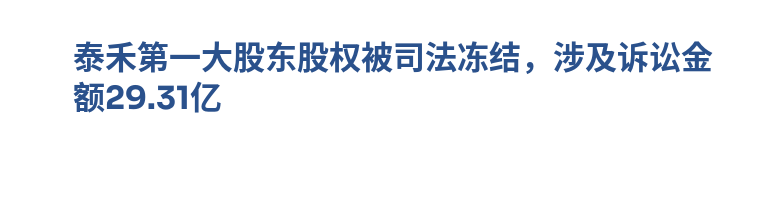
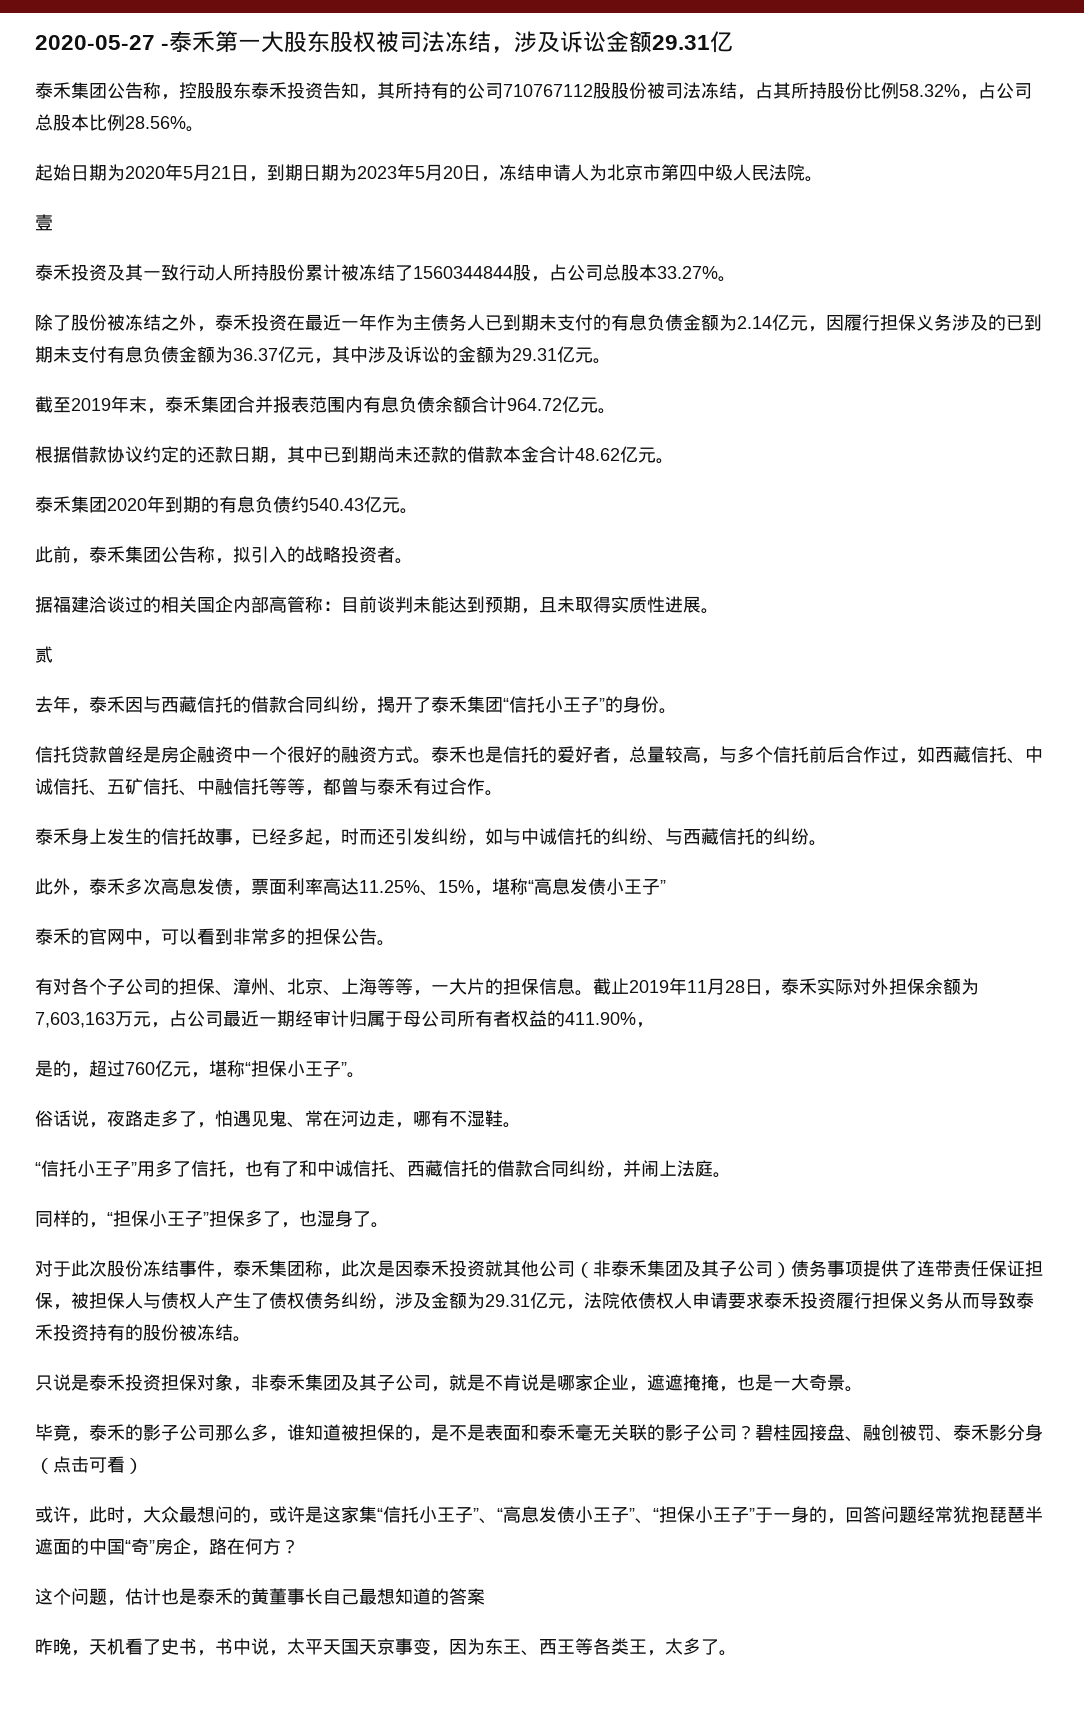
(73, 57) none -> [35,35,170,50] 2020-05-27 -
(222, 97) none -> [35,82,1032,100] [35,114,204,132] [35,164,823,182] [35,214,53,231] [35,264,736,282] [35,314,1042,332] [35,346,611,364] [35,396,616,414] [35,446,674,464] [35,496,418,514] [35,546,413,564] [35,596,719,614] [35,646,53,663] [35,696,677,714] [35,746,1043,764] [35,778,503,796] [35,828,827,846] [35,878,666,896] [35,928,395,946] [35,978,979,996] [35,1010,654,1028] [35,1060,365,1078] [35,1110,521,1128] [35,1160,731,1178] [35,1210,389,1228] [35,1260,1043,1278] [35,1292,1034,1310] [35,1324,251,1342] [35,1374,863,1392] [35,1424,1043,1442] [35,1456,143,1474] [35,1506,1043,1524] [35,1538,299,1556] [35,1588,485,1606] [35,1638,737,1656] // 泰禾集团公告称，控股股东泰禾投资告知，其所持有的公司710767112股股份被司法冻结，占其所持股份比例58.32%，占公司总股本比例28.56%。 // 起始日期为2020年5月21日，到期日期为2023年5月20日，冻结申请人为北京市第四中级人民法院。 // 壹 // 泰禾投资及其一致行动人所持股份累计被冻结了1560344844股，占公司总股本33.27%。 // 除了股份被冻结之外，泰禾投资在最近一年作为主债务人已到期未支付的有息负债金额为2.14亿元，因履行担保义务涉及的已到期未支付有息负债金额为36.37亿元，其中涉及诉讼的金额为29.31亿元。 // 截至2019年末，泰禾集团合并报表范围内有息负债余额合计964.72亿元。 // 根据借款协议约定的还款日期，其中已到期尚未还款的借款本金合计48.62亿元。 // 泰禾集团2020年到期的有息负债约540.43亿元。 // 此前，泰禾集团公告称，拟引入的战略投资者。 // 据福建洽谈过的相关国企内部高管称：目前谈判未能达到预期，且未取得实质性进展。 // 贰 // 去年，泰禾因与西藏信托的借款合同纠纷，揭开了泰禾集团“信托小王子”的身份。 // 信托贷款曾经是房企融资中一个很好的融资方式。泰禾也是信托的爱好者，总量较高，与多个信托前后合作过，如西藏信托、中诚信托、五矿信托、中融信托等等，都曾与泰禾有过合作。 // 泰禾身上发生的信托故事，已经多起，时而还引发纠纷，如与中诚信托的纠纷、与西藏信托的纠纷。 // 此外，泰禾多次高息发债，票面利率高达11.25%、15%，堪称“高息发债小王子” // 泰禾的官网中，可以看到非常多的担保公告。 // 有对各个子公司的担保、漳州、北京、上海等等，一大片的担保信息。截止2019年11月28日，泰禾实际对外担保余额为7,603,163万元，占公司最近一期经审计归属于母公司所有者权益的411.90%， // 是的，超过760亿元，堪称“担保小王子”。 // 俗话说，夜路走多了，怕遇见鬼、常在河边走，哪有不湿鞋。 // “信托小王子”用多了信托，也有了和中诚信托、西藏信托的借款合同纠纷，并闹上法庭。 // 同样的，“担保小王子”担保多了，也湿身了。 // 对于此次股份冻结事件，泰禾集团称，此次是因泰禾投资就其他公司（非泰禾集团及其子公司）债务事项提供了连带责任保证担保，被担保人与债权人产生了债权债务纠纷，涉及金额为29.31亿元，法院依债权人申请要求泰禾投资履行担保义务从而导致泰禾投资持有的股份被冻结。 // 只说是泰禾投资担保对象，非泰禾集团及其子公司，就是不肯说是哪家企业，遮遮掩掩，也是一大奇景。 // 毕竟，泰禾的影子公司那么多，谁知道被担保的，是不是表面和泰禾毫无关联的影子公司？碧桂园接盘、融创被罚、泰禾影分身（点击可看） // 或许，此时，大众最想问的，或许是这家集“信托小王子”、“高息发债小王子”、“担保小王子”于一身的，回答问题经常犹抱琵琶半遮面的中国“奇”房企，路在何方？ // 这个问题，估计也是泰禾的黄董事长自己最想知道的答案 // 昨晚，天机看了史书，书中说，太平天国天京事变，因为东王、西王等各类王，太多了。

